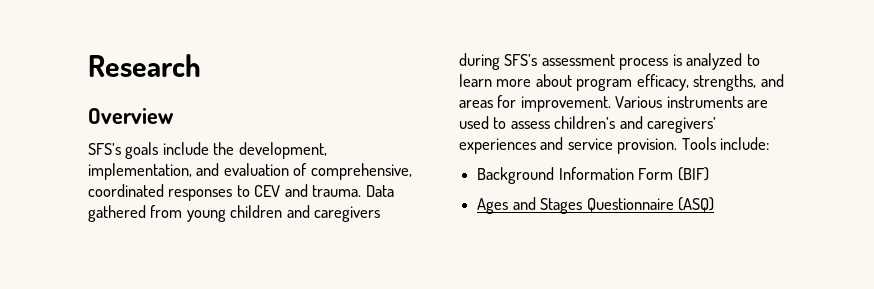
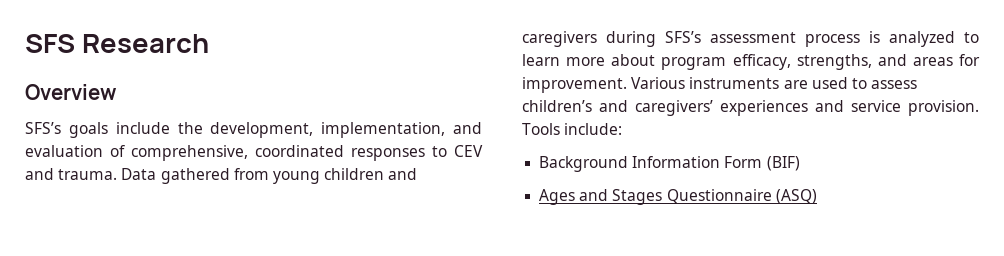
(88, 65) none -> [25,34,75,53] SFS

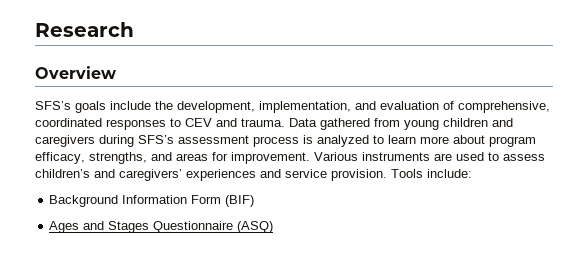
[25,34,75,53] SFS -> (35, 29) none

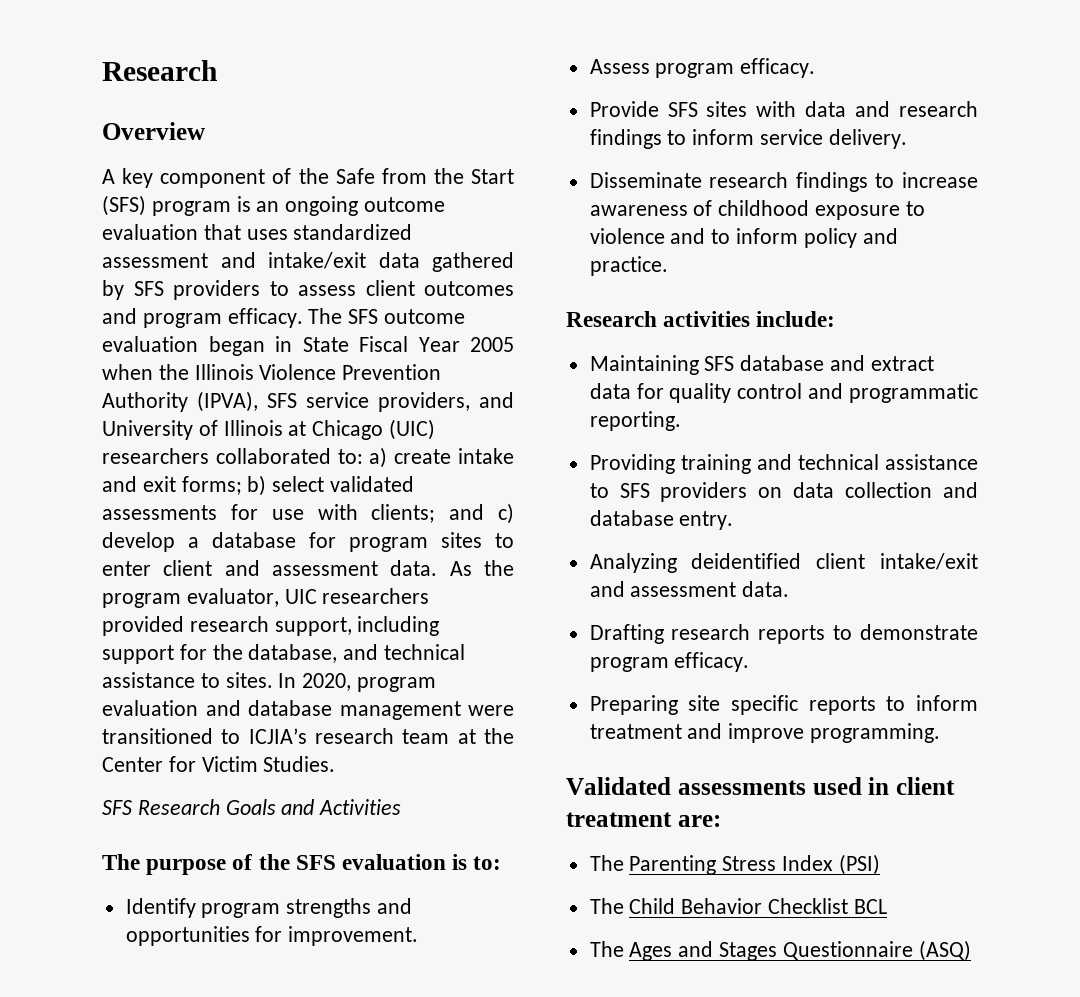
[35,101,550,113] [35,118,513,130] [35,135,536,147] [35,152,545,164] [35,169,472,181] [49,195,255,207] SFS’s goals include the development, implementation, and evaluation of comprehensive, coordinated responses to CEV and trauma. Data gathered from young children and caregivers during SFS’s assessment process is analyzed to learn more about program efficacy, strengths, and areas for improvement. Various instruments are used to assess children’s and caregivers’ experiences and service provision. Tools include: // Background Information Form (BIF) // -> [102,168,514,188] [102,195,446,216] [102,224,413,240] [102,252,514,272] [102,280,514,300] [102,308,466,328] [102,336,514,356] [102,364,442,380] [102,391,514,412] [102,419,436,440] [102,447,514,468] [102,475,415,496] [102,503,514,524] [102,532,514,552] [102,560,514,576] [102,588,430,608] [102,616,440,636] [102,644,466,664] [102,672,437,692] [102,700,514,720] [102,728,514,744] [102,756,336,772] [102,799,402,815] [102,854,502,875] [125,898,413,918] [125,926,419,946] [589,58,816,78] [589,101,978,117] [589,129,907,149] [589,172,978,192] [589,200,925,220] [589,228,898,248] [589,256,668,276] [566,311,836,327] [589,355,934,375] [589,383,978,403] [589,411,681,431] [589,454,978,474] [589,482,978,502] [589,510,734,530] [589,553,978,573] [589,581,790,597] [589,624,978,644] [589,652,750,672] [589,695,978,715] [589,723,941,743] [566,777,955,795] [566,812,721,827] [589,854,880,875] [589,898,887,914] [589,941,624,957] A key component of the Safe from the Start (SFS) program is an ongoing outcome evaluation that uses standardized assessment and intake/exit data gathered by SFS providers to assess client outcomes and program efficacy. The SFS outcome evaluation began in State Fiscal Year 2005 when the Illinois Violence Prevention Authority (IPVA), SFS service providers, and University of Illinois at Chicago (UIC) researchers collaborated to: a) create intake and exit forms; b) select validated assessments for use with clients; and c) develop a database for program sites to enter client and assessment data. As the program evaluator, UIC researchers provided research support, including support for the database, and technical assistance to sites. In 2020, program evaluation and database management were transitioned to ICJIA’s research team at the Center for Victim Studies. // SFS Research Goals and Activities // The purpose of the SFS evaluation is to: // Identify program strengths and opportunities for improvement. // Assess program efficacy. // Provide SFS sites with data and research findings to inform service delivery. // Disseminate research findings to increase awareness of childhood exposure to violence and to inform policy and practice. // Research activities include: // Maintaining SFS database and extract data for quality control and programmatic reporting. // Providing training and technical assistance to SFS providers on data collection and database entry. // Analyzing deidentified client intake/exit and assessment data. // Drafting research reports to demonstrate program efficacy. // Preparing site specific reports to inform treatment and improve programming. // Validated assessments used in client treatment are: // The Parenting Stress Index (PSI) // The Child Behavior Checklist BCL // The

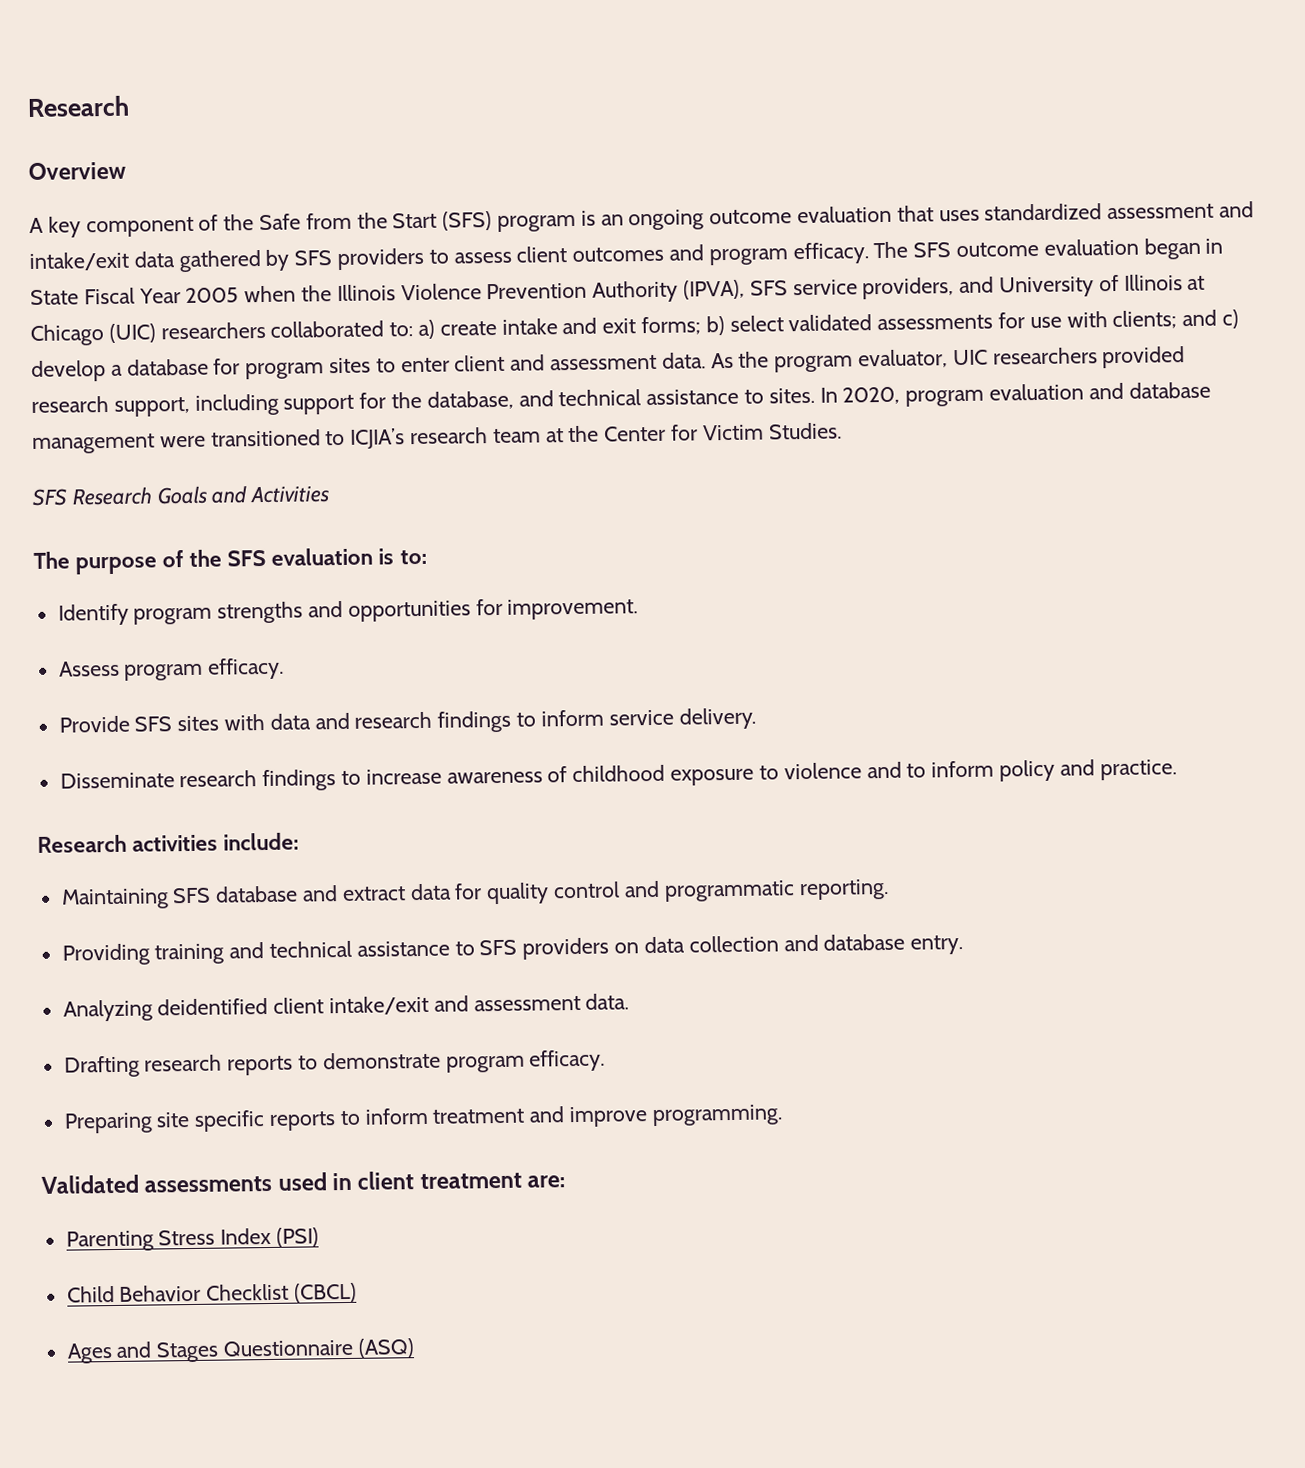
[589,855,624,871] The -> (566, 1181) none
[589,898,624,914] The -> (320, 1237) none
[853,899,887,914] [589,941,624,957] BCL // The -> [294,1282,358,1303] (CBCL) //

